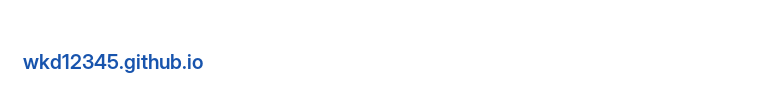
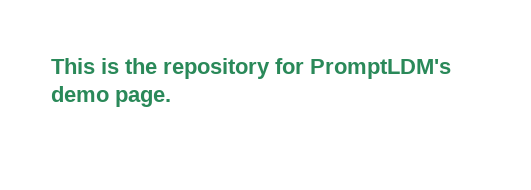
[23,54,203,73] wkd12345.github.io -> [51,58,451,79] [51,86,171,107] This is the repository for PromptLDM's demo page.

